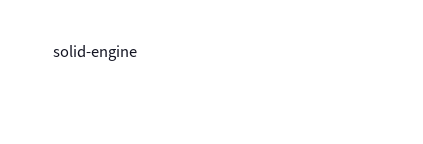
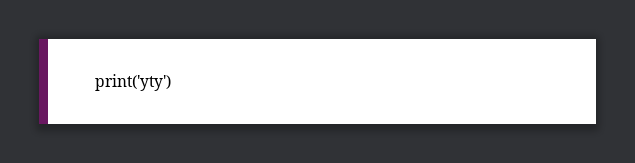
[53,45,137,61] solid-engine -> [95,74,171,91] print('yty')

